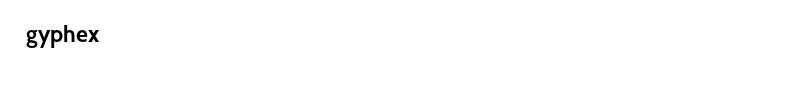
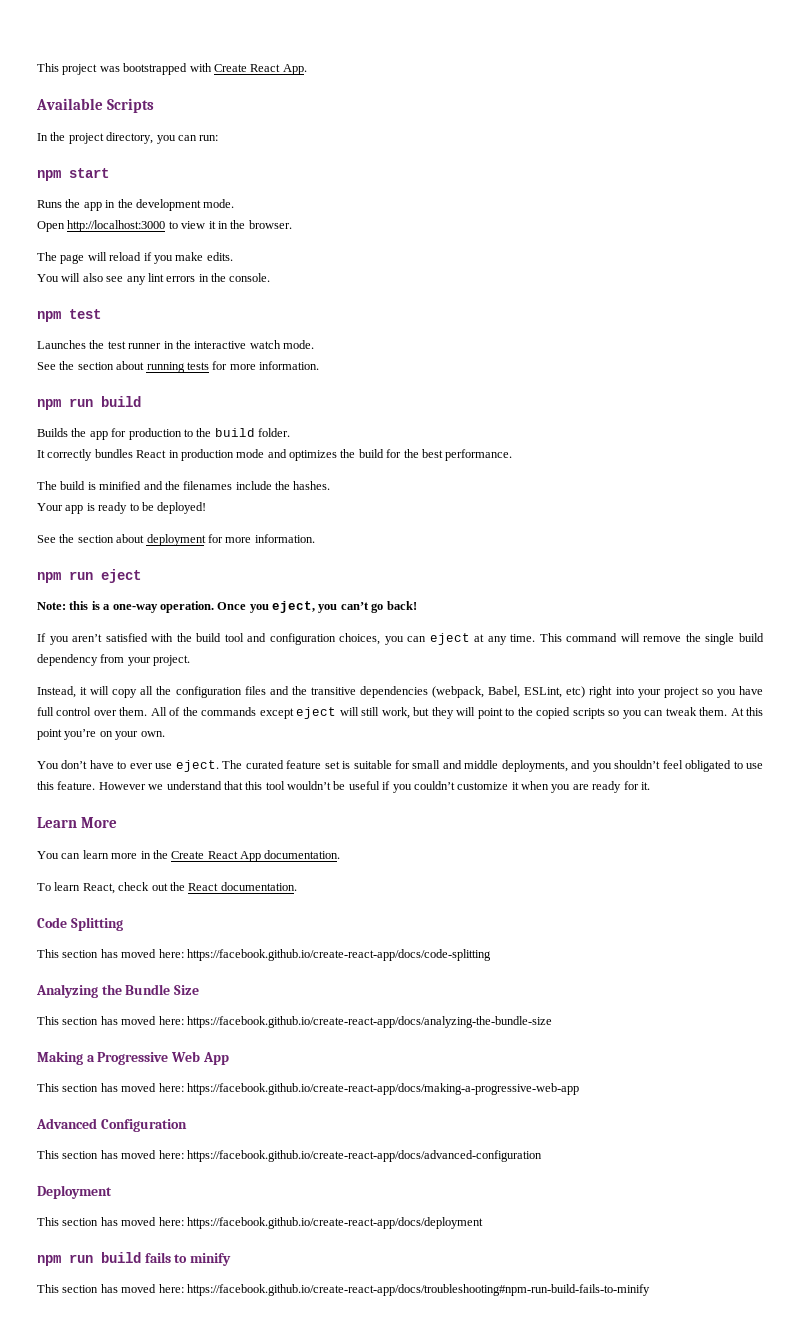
[26,25,100,48] gyphex -> [37,63,307,75] [36,98,155,113] [37,132,219,144] [37,168,109,181] [37,199,235,211] [37,220,292,232] [37,252,233,264] [37,273,271,285] [37,309,101,322] [37,340,314,349] [37,361,319,373] [37,396,141,410] [37,428,290,440] [37,449,513,461] [37,481,331,490] [37,502,207,514] [37,534,315,546] [37,569,141,583] [37,601,417,613] [37,633,764,645] [37,654,191,666] [37,686,764,698] [37,707,764,719] [37,729,165,740] [37,760,764,772] [37,781,650,793] [37,817,118,828] [37,850,341,862] [37,882,297,894] [37,917,123,931] [37,949,491,961] [36,984,199,998] [37,1016,552,1028] [37,1051,229,1065] [37,1083,579,1095] [36,1118,187,1132] [37,1150,542,1162] [37,1185,112,1199] [37,1217,483,1229] [37,1252,231,1266] [37,1284,650,1296] This project was bootstrapped with Create React App. // Available Scripts // In the project directory, you can run: // npm start // Runs the app in the development mode. // Open http://localhost:3000 to view it in the browser. // The page will reload if you make edits. // You will also see any lint errors in the console. // npm test // Launches the test runner in the interactive watch mode. // See the section about running tests for more information. // npm run build // Builds the app for production to the build folder. // It correctly bundles React in production mode and optimizes the build for the best performance. // The build is minified and the filenames include the hashes. // Your app is ready to be deployed! // See the section about deployment for more information. // npm run eject // Note: this is a one-way operation. Once you eject, you can’t go back! // If you aren’t satisfied with the build tool and configuration choices, you can eject at any time. This command will remove the single build dependency from your project. // Instead, it will copy all the configuration files and the transitive dependencies (webpack, Babel, ESLint, etc) right into your project so you have full control over them. All of the commands except eject will still work, but they will point to the copied scripts so you can tweak them. At this point you’re on your own. // You don’t have to ever use eject. The curated feature set is suitable for small and middle deployments, and you shouldn’t feel obligated to use this feature. However we understand that this tool wouldn’t be useful if you couldn’t customize it when you are ready for it. // Learn More // You can learn more in the Create React App documentation. // To learn React, check out the React documentation. // Code Splitting // This section has moved here: https://facebook.github.io/create-react-app/docs/code-splitting // Analyzing the Bundle Size // This section has moved here: https://facebook.github.io/create-react-app/docs/analyzing-the-bundle-size // Making a Progressive Web App // This section has moved here: https://facebook.github.io/create-react-app/docs/making-a-progressive-web-app // Advanced Configuration // This section has moved here: https://facebook.github.io/create-react-app/docs/advanced-configuration // Deployment // This section has moved here: https://facebook.github.io/create-react-app/docs/deployment // npm run build fails to minify // This section has moved here: https://facebook.github.io/create-react-app/docs/troubleshooting#npm-run-build-fails-to-minify

